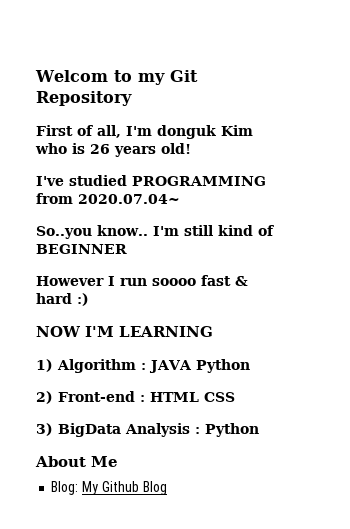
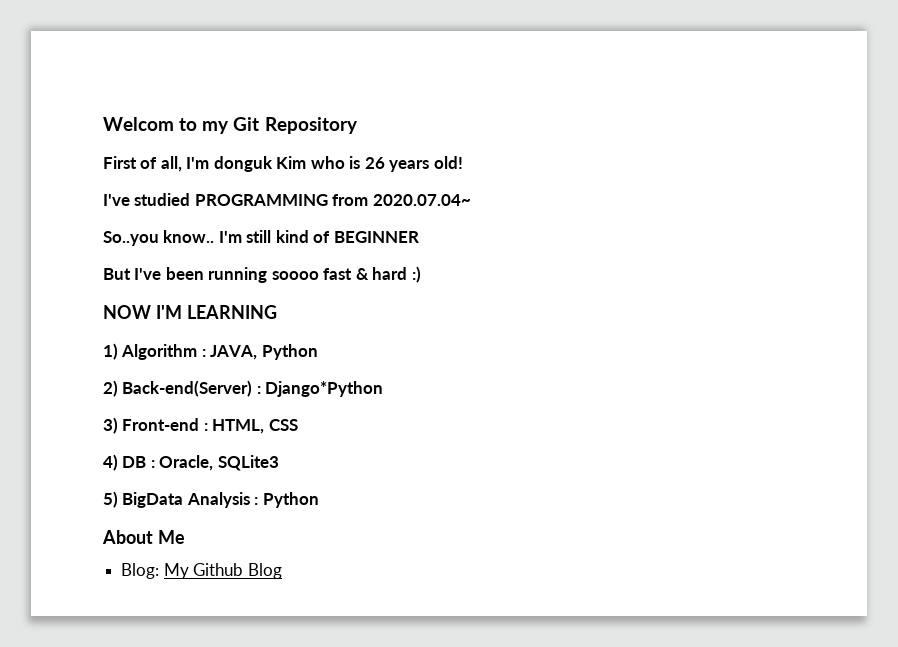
[36,276,147,286] However I run -> [103,267,268,283] But I've been running
[149,360,192,373] JAVA -> [210,345,258,360] JAVA,
(53, 397) none -> [122,380,384,397] [103,417,118,434] Back-end(Server) : Django*Python // 3)
[150,392,199,402] HTML -> [212,419,265,434] HTML,
[36,423,53,436] 3) -> [103,454,279,471] [103,491,118,508] 4) DB : Oracle, SQLite3 // 5)

